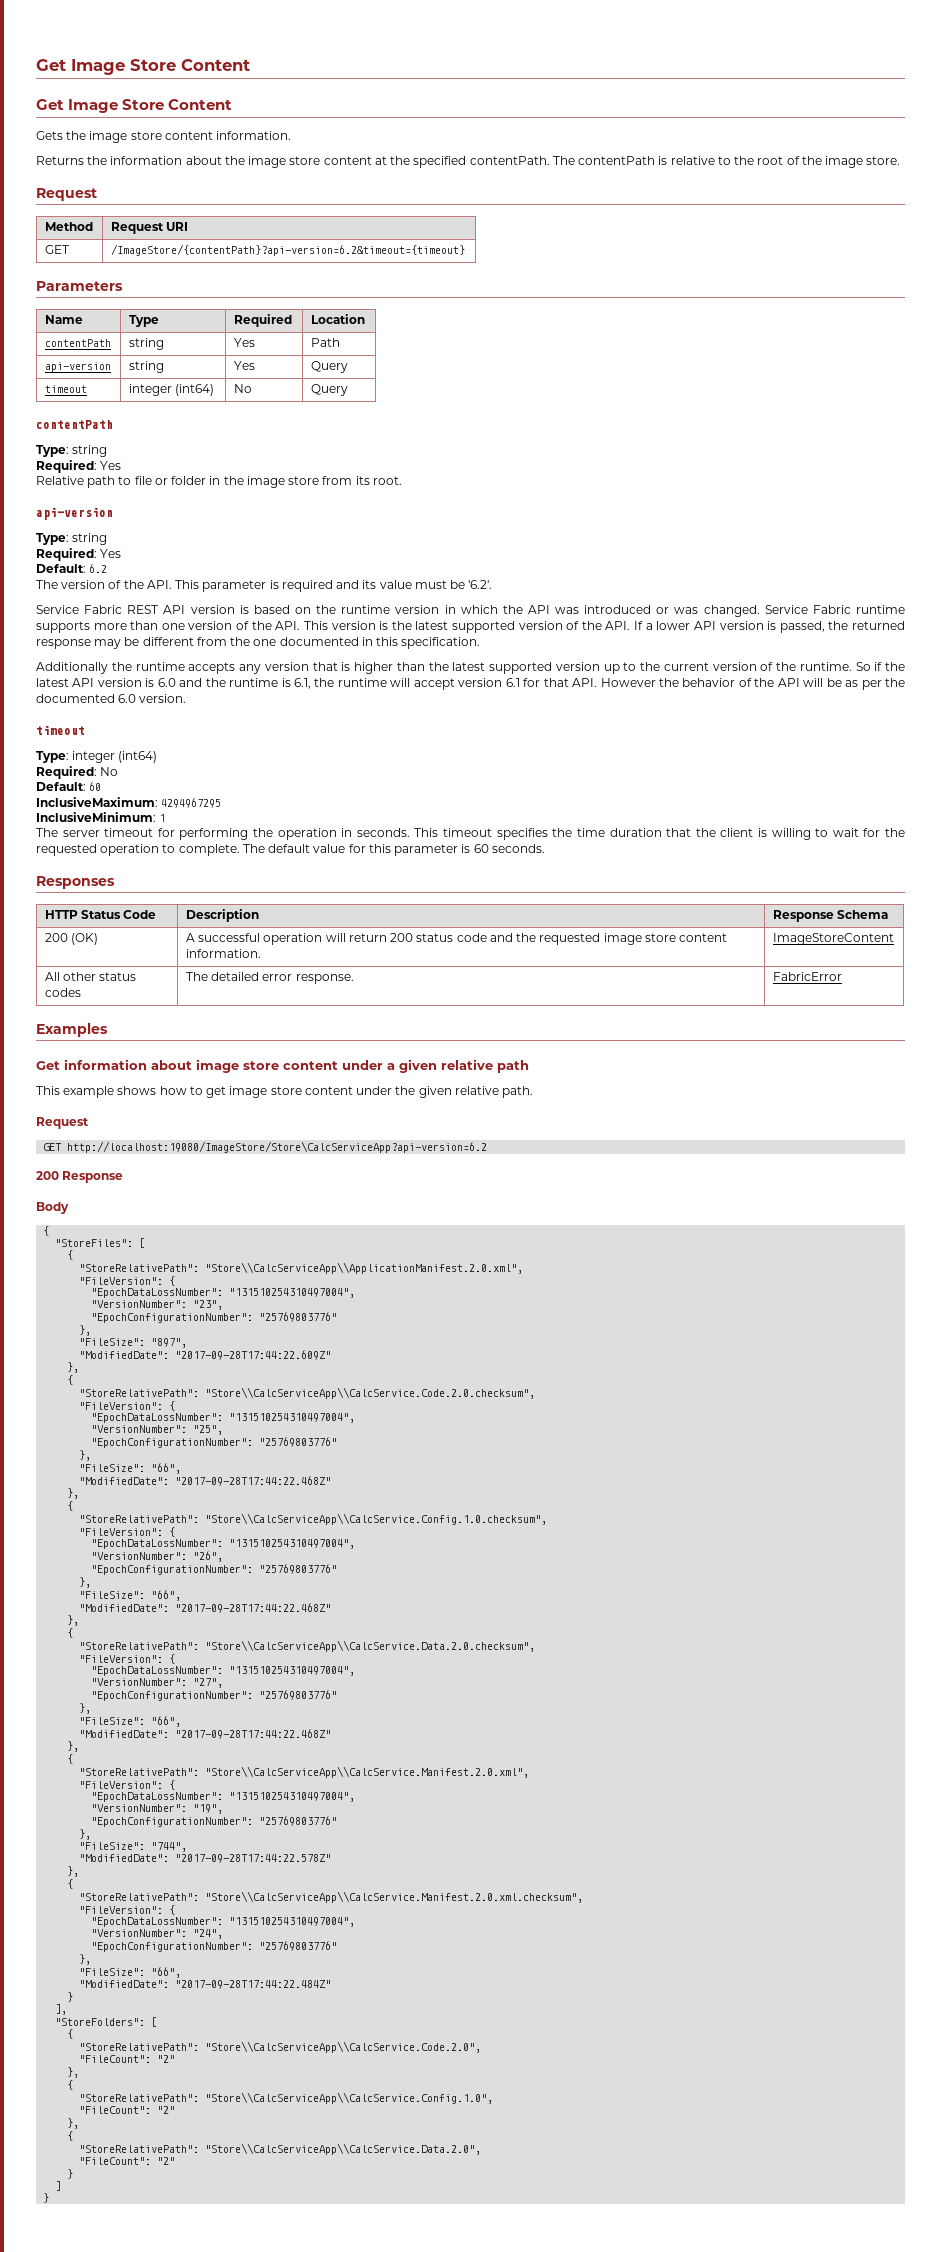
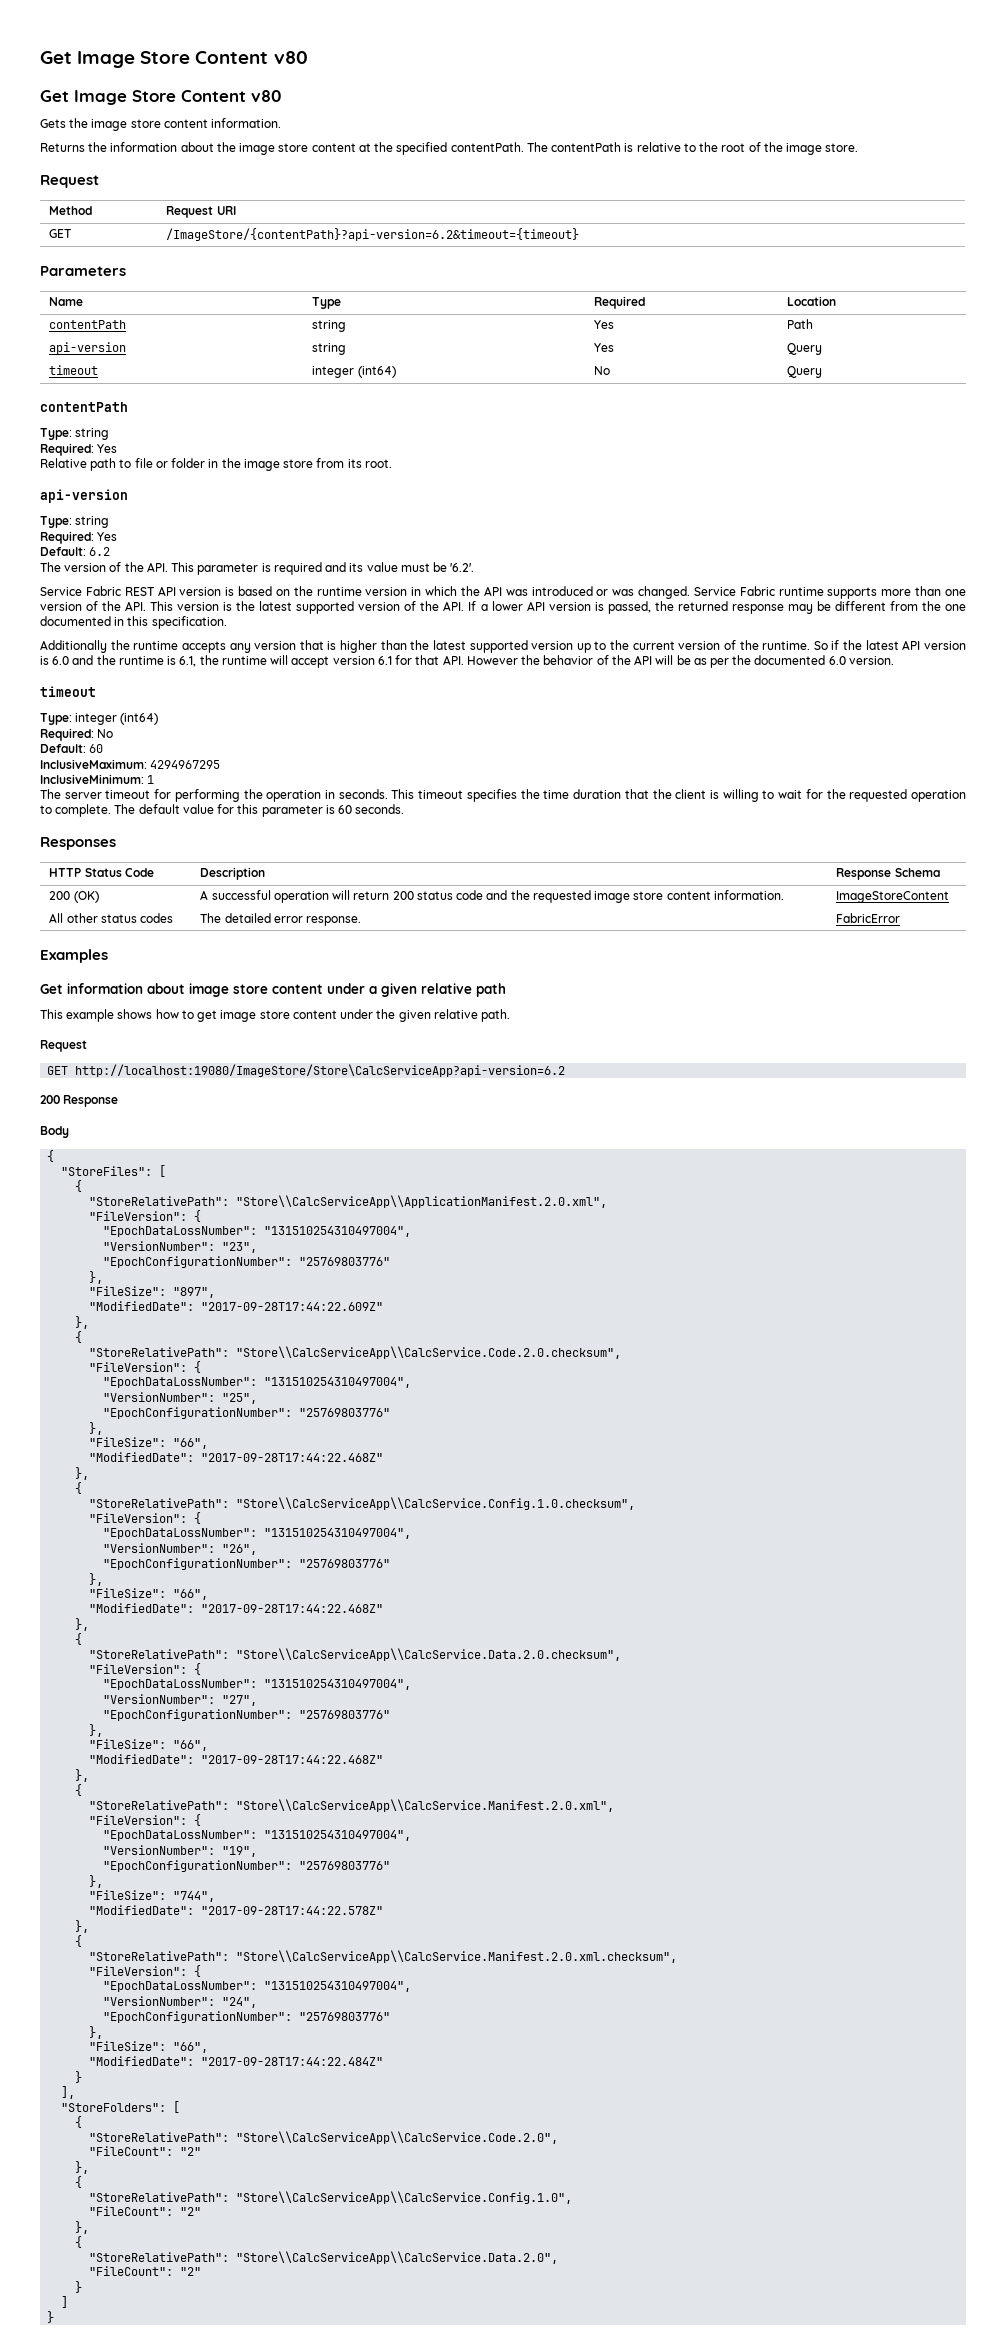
[36,59,250,75] [36,99,233,113] Get Image Store Content // Get Image Store Content -> [40,51,308,68] [40,90,281,105] Get Image Store Content v80 // Get Image Store Content v80

